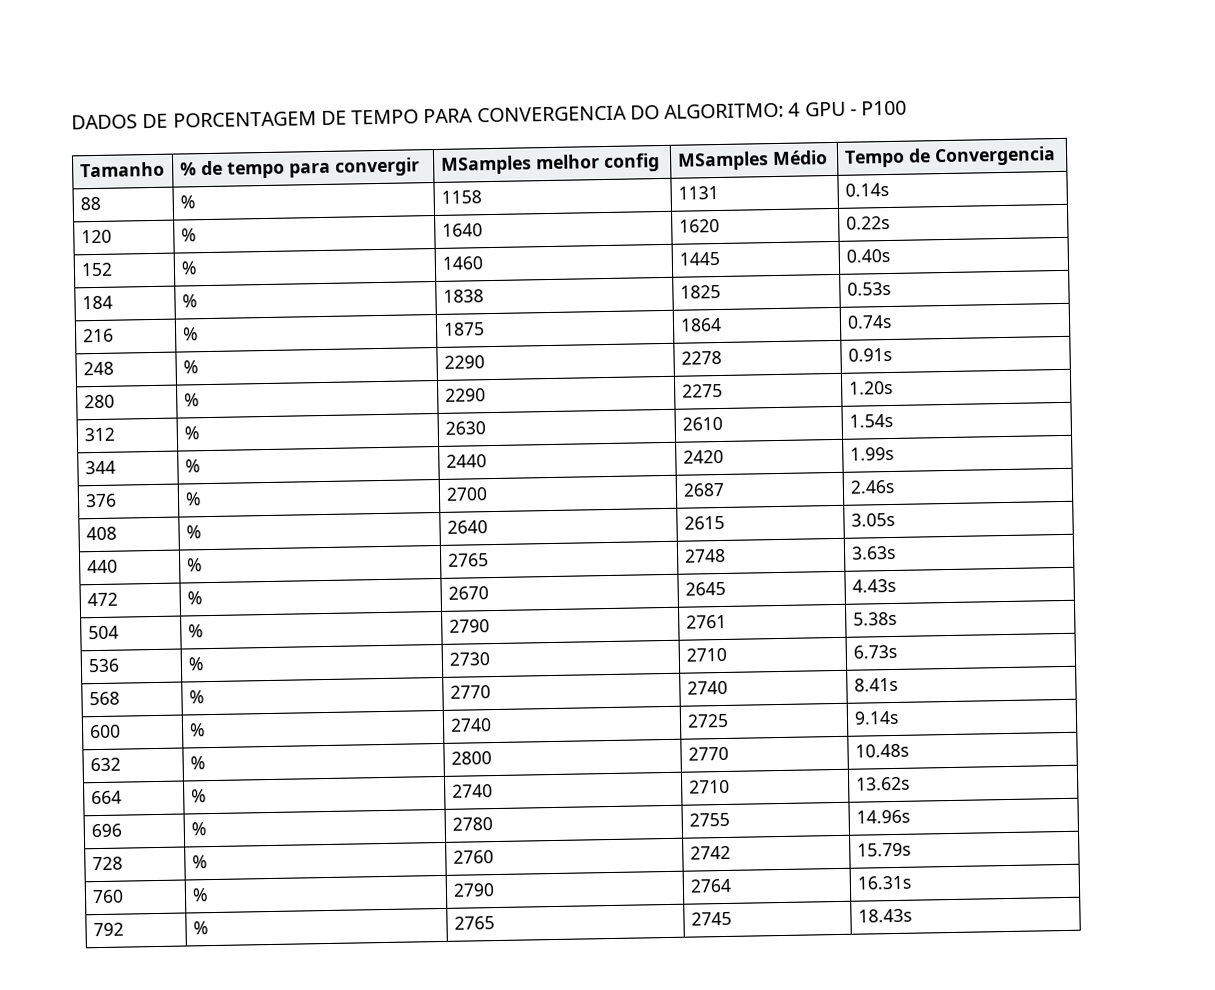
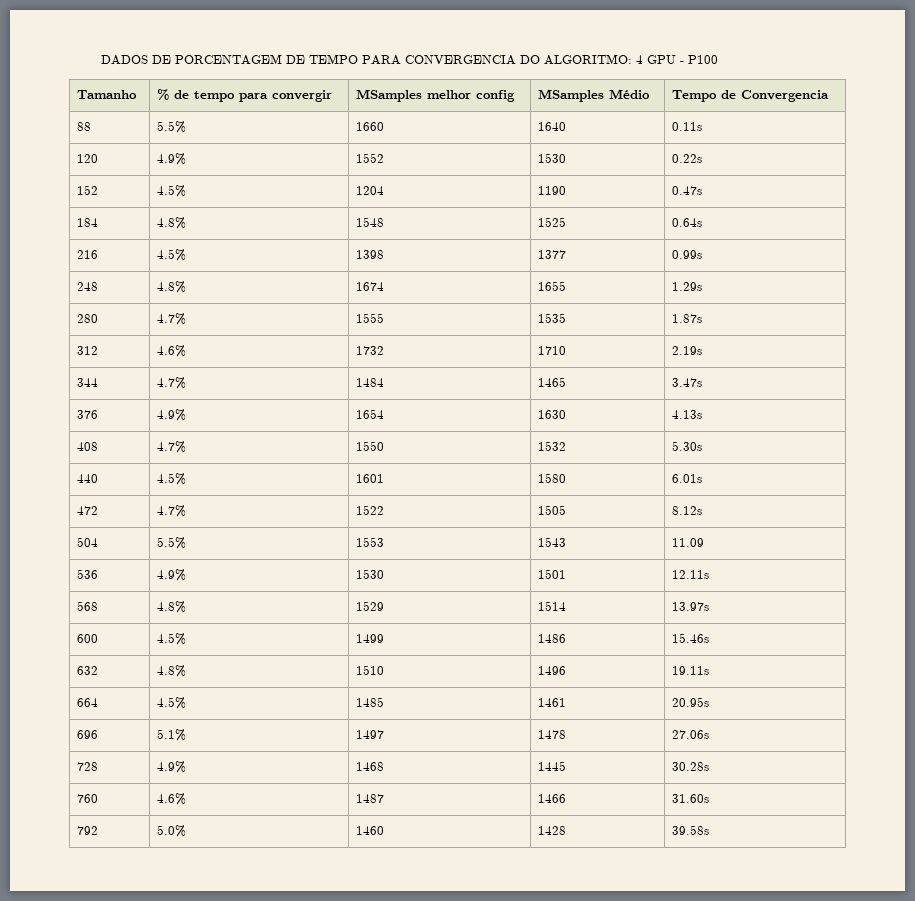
[179,195,196,209] [440,190,482,204] [677,185,719,200] [844,182,889,197] [80,229,112,244] [180,228,197,242] [441,223,483,237] [678,218,720,233] [845,215,890,230] [80,262,113,277] [180,261,198,275] [441,256,483,270] [678,251,720,266] [845,248,890,263] [81,295,113,310] [181,294,198,308] [442,289,484,303] [679,284,721,299] [846,281,891,296] [81,328,114,343] [181,327,199,341] [442,322,485,336] [679,317,722,332] [846,314,892,329] [82,361,114,376] [182,360,199,374] [443,355,485,369] [680,350,722,365] [847,347,892,362] [83,394,115,409] [183,393,200,407] [444,388,486,402] [681,383,723,398] [848,380,893,395] [83,427,115,442] [183,426,200,440] [444,421,486,435] [681,416,723,431] [848,413,893,428] [84,460,116,475] [184,459,201,473] [445,454,487,468] [682,449,724,464] [849,446,894,461] [84,493,117,508] [184,492,202,506] [445,487,488,501] [682,482,725,497] [849,479,895,494] [85,526,117,541] [185,525,202,539] [446,520,488,534] [683,515,725,530] [850,512,895,527] [86,559,118,574] [186,558,203,572] [447,553,489,567] [683,548,726,563] [850,545,896,560] [86,592,118,607] [186,591,203,605] [447,586,489,600] [684,581,726,596] [851,578,896,593] [87,625,119,640] [187,624,204,638] [448,619,490,633] [685,614,727,629] [852,611,897,626] [87,658,120,673] [187,657,205,671] [448,652,490,666] [685,647,727,662] [852,644,897,659] [88,691,120,706] [188,690,205,704] [449,685,491,699] [686,680,728,695] [853,677,898,692] [88,724,121,739] [188,723,206,737] [449,718,492,732] [686,713,729,728] [853,710,899,725] [89,757,121,772] [189,756,206,770] [450,751,492,765] [687,746,729,761] [854,743,909,758] [90,790,122,805] [190,789,207,803] [451,784,493,798] [688,779,730,794] [855,776,910,791] [90,823,122,838] [190,822,207,836] [451,817,493,831] [688,812,730,827] [855,809,910,824] [91,856,123,871] [191,855,208,869] [452,850,494,864] [689,845,731,860] [856,842,911,857] [91,889,124,904] [191,888,209,902] [452,883,495,897] [689,878,732,893] [856,875,911,890] [92,922,124,937] [192,921,209,935] [453,916,495,930] [690,911,732,926] [857,908,912,923] % | 1158 | 1131 | 0.14s // 120 | % | 1640 | 1620 | 0.22s // 152 | % | 1460 | 1445 | 0.40s // 184 | % | 1838 | 1825 | 0.53s // 216 | % | 1875 | 1864 | 0.74s // 248 | % | 2290 | 2278 | 0.91s // 280 | % | 2290 | 2275 | 1.20s // 312 | % | 2630 | 2610 | 1.54s // 344 | % | 2440 | 2420 | 1.99s // 376 | % | 2700 | 2687 | 2.46s // 408 | % | 2640 | 2615 | 3.05s // 440 | % | 2765 | 2748 | 3.63s // 472 | % | 2670 | 2645 | 4.43s // 504 | % | 2790 | 2761 | 5.38s // 536 | % | 2730 | 2710 | 6.73s // 568 | % | 2770 | 2740 | 8.41s // 600 | % | 2740 | 2725 | 9.14s // 632 | % | 2800 | 2770 | 10.48s // 664 | % | 2740 | 2710 | 13.62s // 696 | % | 2780 | 2755 | 14.96s // 728 | % | 2760 | 2742 | 15.79s // 760 | % | 2790 | 2764 | 16.31s // 792 | % | 2765 | 2745 | 18.43s -> [157,121,187,133] [356,122,385,131] [538,122,567,131] [672,122,703,131] [77,154,99,163] [157,153,187,165] [356,153,385,163] [538,153,567,163] [672,154,703,163] [77,185,99,195] [157,185,187,197] [356,186,385,195] [538,186,567,195] [672,186,703,195] [77,218,99,227] [157,217,187,229] [356,217,385,227] [538,217,567,227] [672,218,703,227] [77,250,99,259] [157,249,187,261] [356,250,385,259] [538,250,567,259] [672,250,703,259] [77,282,99,291] [157,281,187,293] [356,282,385,291] [538,281,567,291] [672,282,703,291] [77,314,99,323] [157,313,187,325] [356,313,385,323] [538,313,567,323] [672,314,703,323] [77,346,99,355] [157,345,187,357] [356,346,385,355] [538,346,567,355] [672,346,703,355] [77,378,99,387] [157,377,187,389] [356,378,385,387] [538,377,567,387] [672,378,703,387] [77,410,99,419] [157,409,187,421] [356,409,385,419] [538,410,567,419] [672,410,703,419] [77,442,99,451] [157,441,187,453] [356,441,385,451] [538,441,567,451] [672,441,703,451] [77,474,99,483] [157,473,187,485] [356,474,385,483] [538,473,567,483] [672,474,703,483] [77,506,99,515] [157,505,187,517] [356,505,385,515] [538,505,567,515] [672,506,703,515] [77,537,99,547] [157,537,187,549] [356,537,385,547] [538,537,567,547] [672,538,705,547] [77,569,99,579] [157,569,187,581] [356,569,385,579] [538,569,567,579] [672,570,710,579] [77,601,99,611] [157,601,187,613] [356,601,385,611] [538,601,567,611] [672,602,710,611] [77,634,99,643] [157,633,187,645] [356,634,385,643] [538,634,567,643] [672,633,710,643] [77,666,99,675] [157,665,187,677] [356,665,385,675] [538,666,567,675] [672,666,710,675] [77,698,99,707] [157,697,187,709] [356,697,385,707] [538,698,567,707] [672,697,710,707] [77,730,99,739] [157,729,187,741] [356,730,385,739] [538,730,567,739] [672,730,710,739] [77,762,99,771] [157,761,187,773] [356,762,385,771] [538,761,567,771] [672,762,710,771] [77,794,99,803] [157,793,187,805] [356,794,385,803] [538,794,567,803] [672,794,710,803] [77,826,99,835] [157,825,187,837] [356,826,385,835] [538,826,567,835] [672,825,710,835] 5.5% | 1660 | 1640 | 0.11s // 120 | 4.9% | 1552 | 1530 | 0.22s // 152 | 4.5% | 1204 | 1190 | 0.47s // 184 | 4.8% | 1548 | 1525 | 0.64s // 216 | 4.5% | 1398 | 1377 | 0.99s // 248 | 4.8% | 1674 | 1655 | 1.29s // 280 | 4.7% | 1555 | 1535 | 1.87s // 312 | 4.6% | 1732 | 1710 | 2.19s // 344 | 4.7% | 1484 | 1465 | 3.47s // 376 | 4.9% | 1654 | 1630 | 4.13s // 408 | 4.7% | 1550 | 1532 | 5.30s // 440 | 4.5% | 1601 | 1580 | 6.01s // 472 | 4.7% | 1522 | 1505 | 8.12s // 504 | 5.5% | 1553 | 1543 | 11.09 // 536 | 4.9% | 1530 | 1501 | 12.11s // 568 | 4.8% | 1529 | 1514 | 13.97s // 600 | 4.5% | 1499 | 1486 | 15.46s // 632 | 4.8% | 1510 | 1496 | 19.11s // 664 | 4.5% | 1485 | 1461 | 20.95s // 696 | 5.1% | 1497 | 1478 | 27.06s // 728 | 4.9% | 1468 | 1445 | 30.28s // 760 | 4.6% | 1487 | 1466 | 31.60s // 792 | 5.0% | 1460 | 1428 | 39.58s

